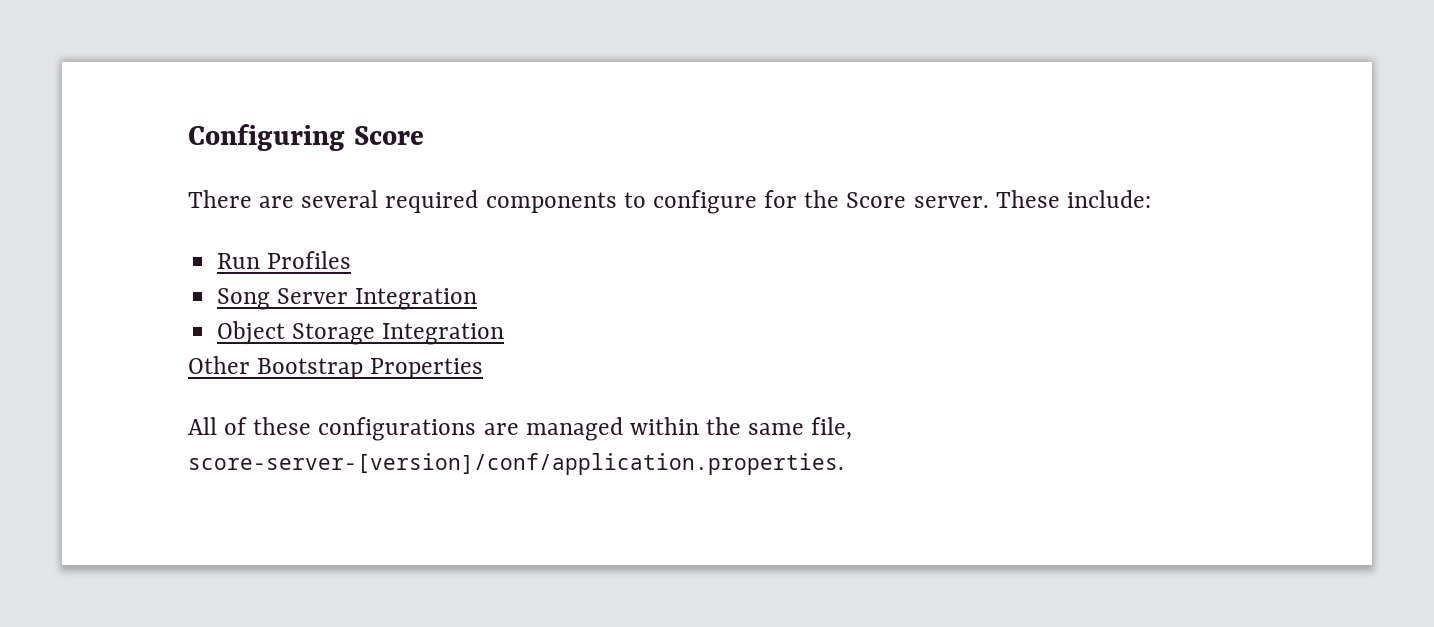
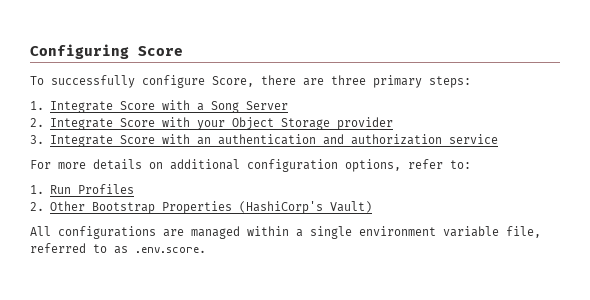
[188,190,1151,214] [217,251,352,269] [217,288,478,310] [217,321,505,345] There are several required components to configure for the Score server. These include: // Run Profiles // Song Server Integration // Object Storage Integration // -> [30,75,471,88] [30,100,288,113] [30,117,393,130] [30,134,498,147] [30,159,471,172] [30,184,134,194] [30,202,44,211] To successfully configure Score, there are three primary steps: // 1. Integrate Score with a Song Server // 2. Integrate Score with your Object Storage provider // 3. Integrate Score with an authentication and authorization service // For more details on additional configuration options, refer to: // 1. Run Profiles // 2.
(484, 368) none -> [238,201,372,214] (HashiCorp's Vault)
[224,417,312,435] of these -> (51, 231) none
[706,417,853,440] [188,453,844,475] the same file, score-server-[version]/conf/application.properties. -> [296,226,541,239] [30,243,206,254] a single environment variable file, referred to as .env.score.

